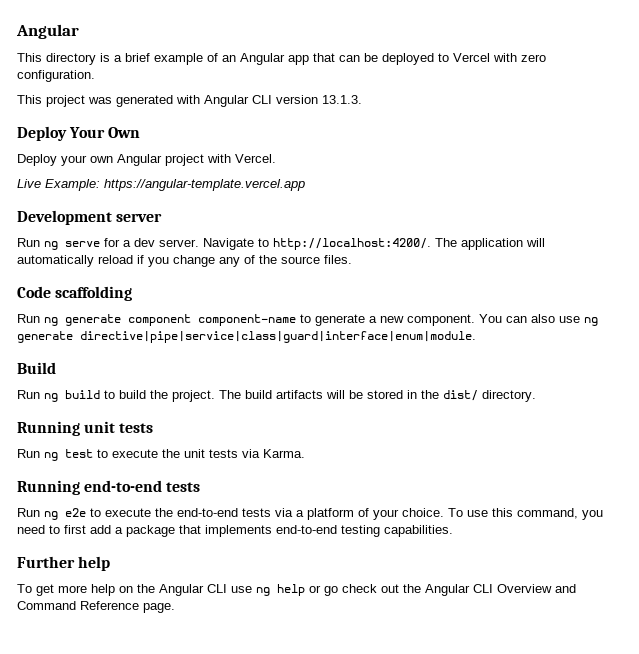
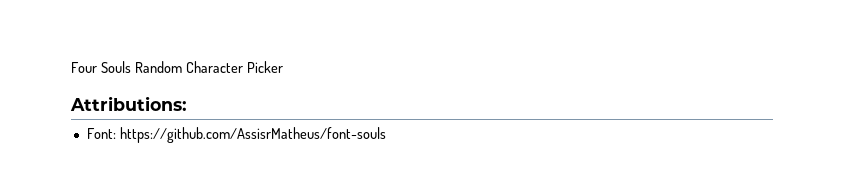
[16,24,79,39] [17,53,546,65] [17,70,95,82] [17,95,362,107] [17,126,141,141] [17,154,276,166] [17,179,305,191] [17,210,163,225] [17,238,545,250] [17,255,352,267] [17,286,133,301] [17,314,598,326] [17,331,476,343] [17,362,56,374] [17,390,536,402] [17,421,154,436] [17,449,305,461] [17,480,201,495] [17,508,603,520] [17,525,453,537] [17,556,111,571] [17,584,576,596] [17,601,175,613] Angular // This directory is a brief example of an Angular app that can be deployed to Vercel with zero configuration. // This project was generated with Angular CLI version 13.1.3. // Deploy Your Own // Deploy your own Angular project with Vercel. // Live Example: https://angular-template.vercel.app // Development server // Run ng serve for a dev server. Navigate to http://localhost:4200/. The application will automatically reload if you change any of the source files. // Code scaffolding // Run ng generate component component-name to generate a new component. You can also use ng generate directive|pipe|service|class|guard|interface|enum|module. // Build // Run ng build to build the project. The build artifacts will be stored in the dist/ directory. // Running unit tests // Run ng test to execute the unit tests via Karma. // Running end-to-end tests // Run ng e2e to execute the end-to-end tests via a platform of your choice. To use this command, you need to first add a package that implements end-to-end testing capabilities. // Further help // To get more help on the Angular CLI use ng help or go check out the Angular CLI Overview and Command Reference page. -> [71,61,283,73] [70,96,187,111] [86,127,386,143] Four Souls Random Character Picker // Attributions: // Font: https://github.com/AssisrMatheus/font-souls

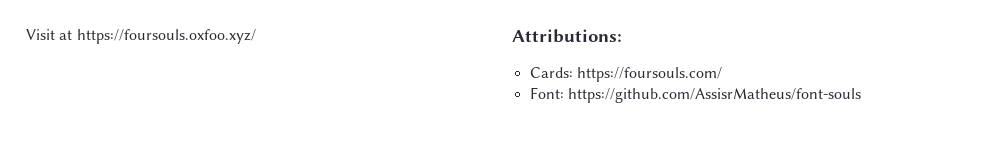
[71,61,283,73] Four Souls Random Character Picker -> [26,29,256,44] Visit at https://foursouls.oxfoo.xyz/
(187, 103) none -> [529,67,722,82] // Cards: https://foursouls.com/

